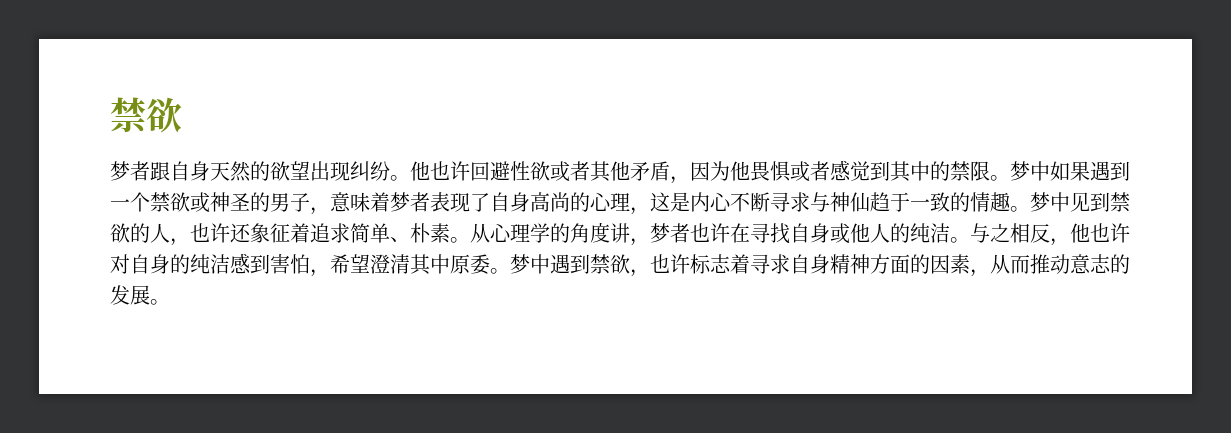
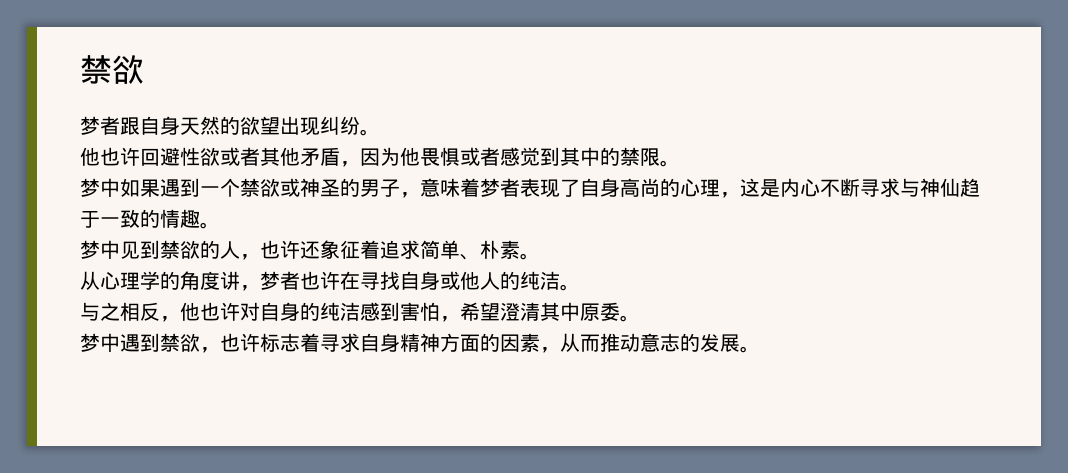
(410, 178) none -> (380, 132) //
(1010, 178) none -> (680, 163) //
(1030, 209) none -> (220, 225) //
(470, 240) none -> (540, 256) //
(970, 240) none -> (580, 287) //
(510, 271) none -> (640, 318) //

